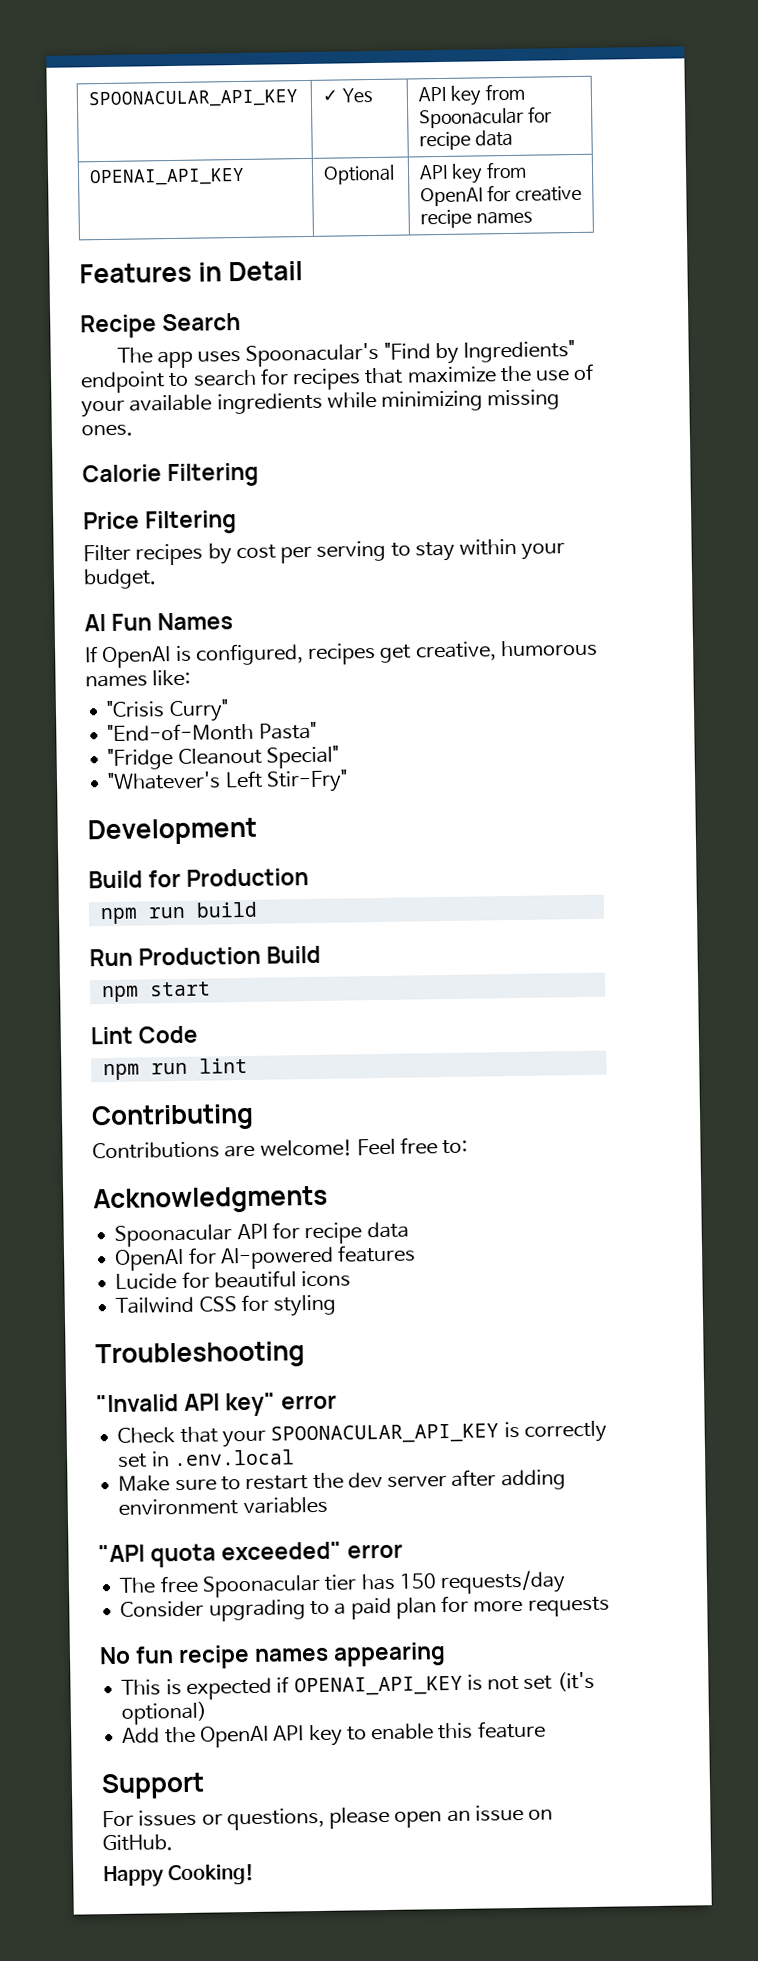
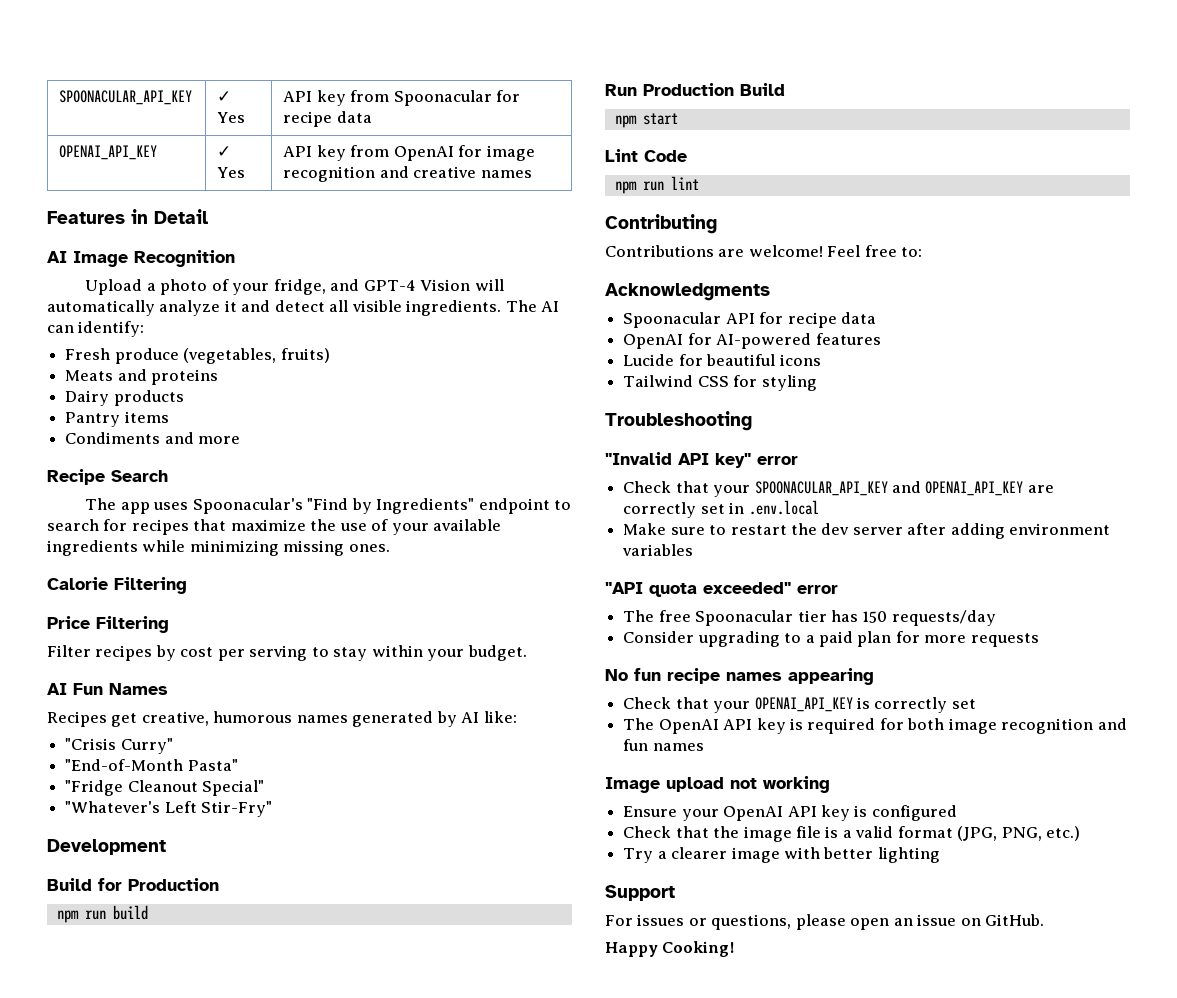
[323,164,396,185] Optional -> [217,146,232,157] [217,167,246,178] ✓ Yes
[514,185,582,202] [420,209,473,229] creative recipe -> [486,145,535,161] [283,166,477,182] image recognition and creative
(304, 271) none -> [47,250,235,267] [85,279,504,295] [47,300,560,316] [47,321,145,337] [65,348,330,364] [65,369,219,385] [65,390,184,406] [65,411,169,427] [65,432,241,444] // AI Image Recognition // Upload a photo of your fridge, and GPT-4 Vision will automatically analyze it and detect all visible ingredients. The AI can identify: // Fresh produce (vegetables, fruits) // Meats and proteins // Dairy products // Pantry items // Condiments and more
[85,643,377,669] If OpenAI is configured, recipes -> [47,711,107,727] Recipes
(148, 681) none -> [352,711,480,727] generated by AI
[503,1421,520,1439] is -> [891,481,1054,496] and OPENAI_API_KEY are
[121,1676,290,1700] This is expected if -> [623,697,751,713] Check that your
[487,1671,595,1692] [121,1701,209,1725] [122,1720,546,1748] not set (it's optional) // Add the OpenAI API key to enable this feature -> [874,697,976,713] [623,718,1127,734] [623,739,704,751] [605,776,830,793] [623,805,957,821] [623,826,1081,842] [623,847,940,863] correctly set // The OpenAI API key is required for both image recognition and fun names // Image upload not working // Ensure your OpenAI API key is configured // Check that the image file is a valid format (JPG, PNG, etc.) // Try a clearer image with better lighting

